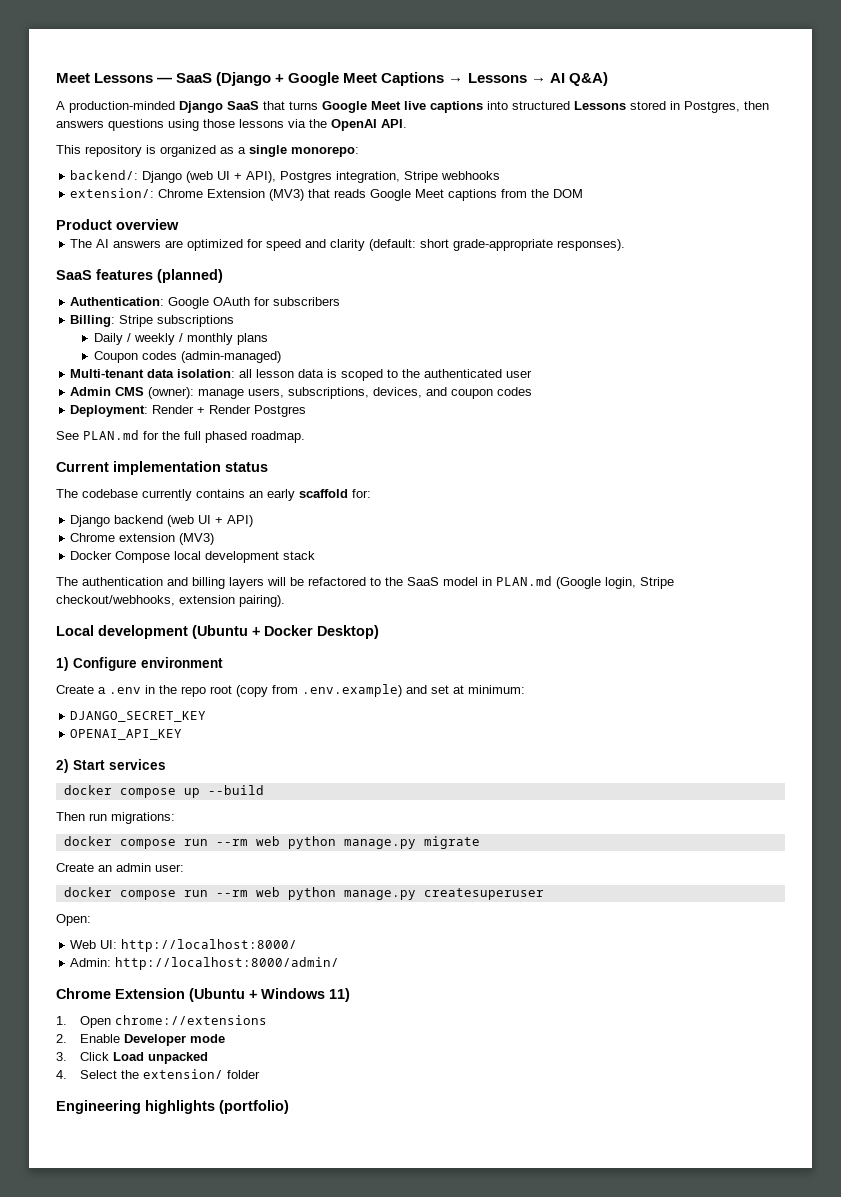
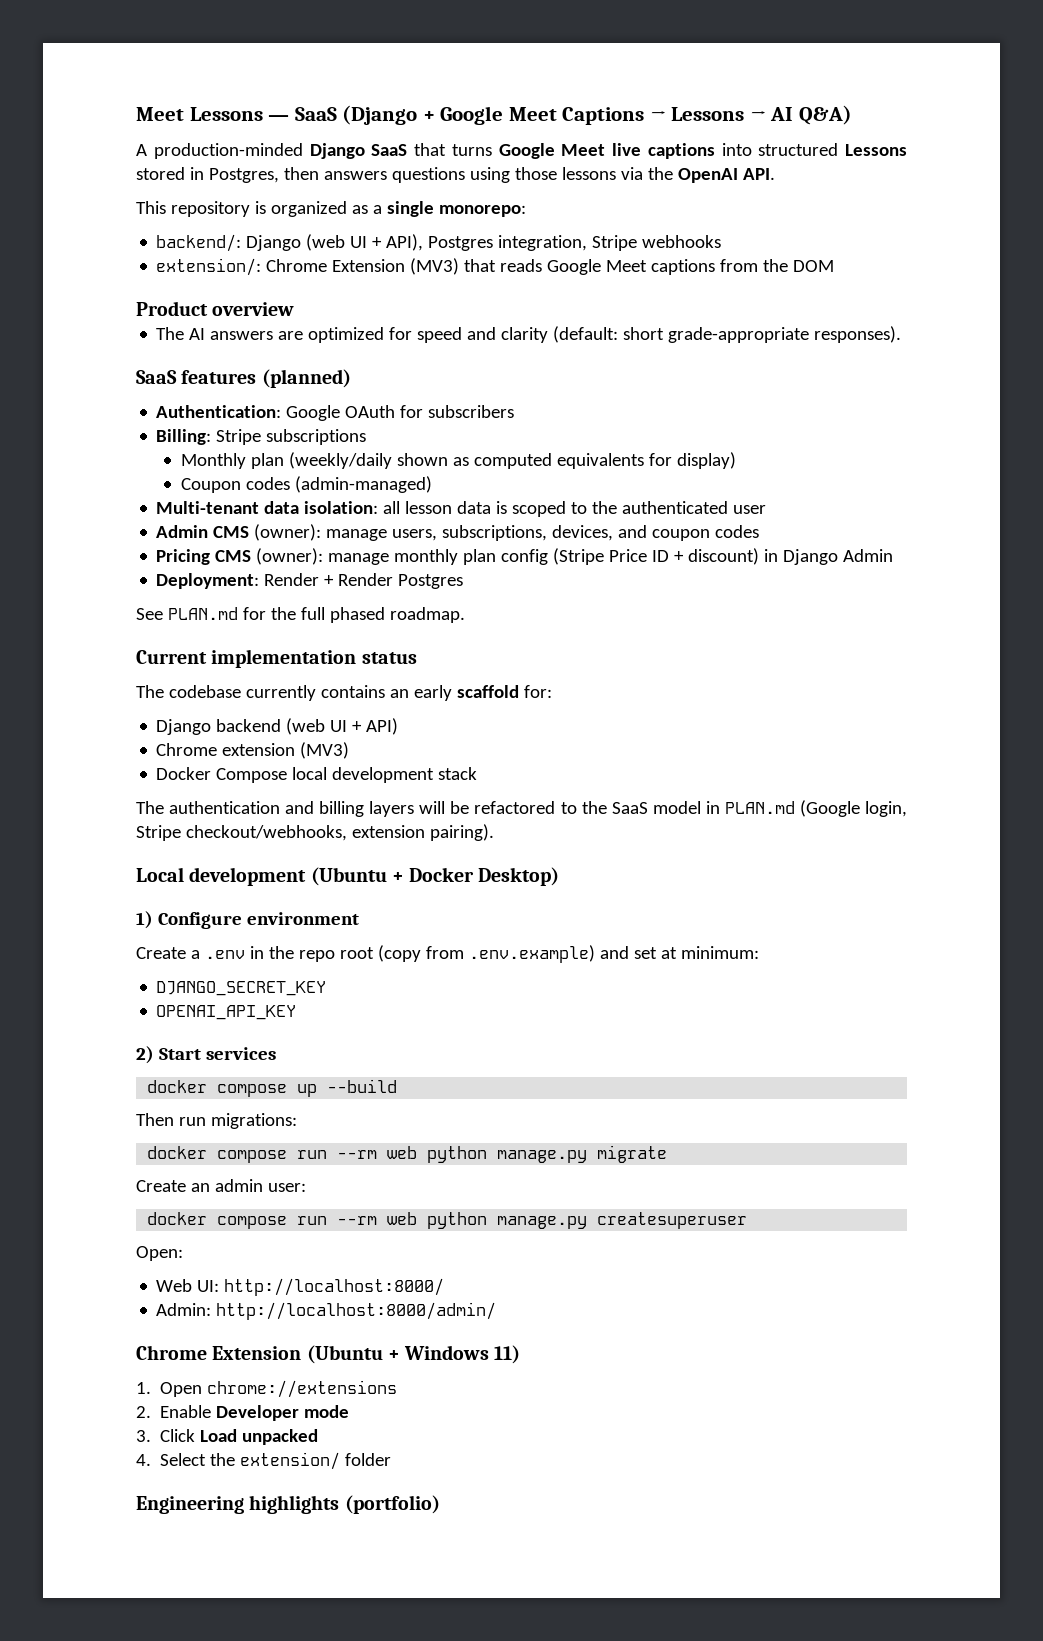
[94,333,269,345] Daily / weekly / monthly plans -> [180,452,736,469] Monthly plan (weekly/daily shown as computed equivalents for display)
(533, 391) none -> [156,548,894,565] // Pricing CMS (owner): manage monthly plan config (Stripe Price ID + discount) in Django Admin

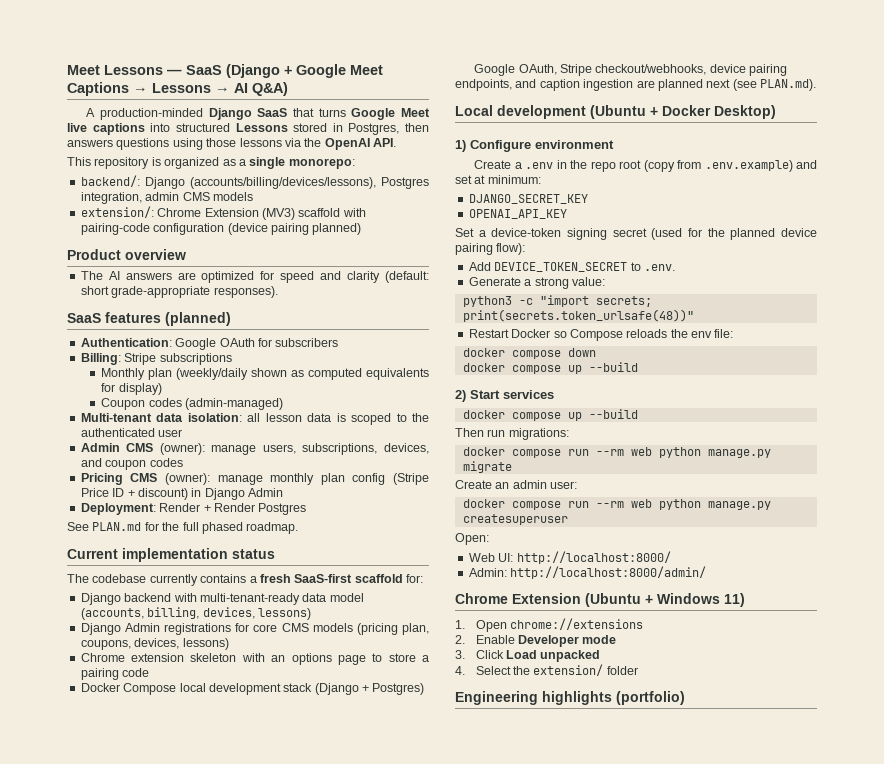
[306,234,722,251] [156,258,835,276] (web UI + API), Postgres integration, Stripe webhooks // extension/: Chrome Extension (MV3) that reads Google Meet captions from the DOM -> [189,177,429,189] [80,192,253,204] [80,206,366,220] [80,223,362,235] (accounts/billing/devices/lessons), Postgres integration, admin CMS models // extension/: Chrome Extension (MV3) scaffold with pairing-code configuration (device pairing planned)
[389,685,452,701] an early -> [249,574,353,583] a fresh SaaS-first
[286,718,399,735] [156,742,350,759] (web UI + API) // Chrome extension (MV3) -> [173,593,364,605] [80,607,311,620] [80,623,429,635] [80,638,229,650] [80,653,429,665] [80,668,150,680] with multi-tenant-ready data model (accounts, billing, devices, lessons) // Django Admin registrations for core CMS models (pricing plan, coupons, devices, lessons) // Chrome extension skeleton with an options page to store a pairing code
[136,800,908,817] [136,824,494,841] // The authentication and billing layers will be refactored to the SaaS model in PLAN.md (Google login, Stripe checkout/webhooks, extension pairing). -> [314,683,425,695] [474,64,788,76] [455,79,816,91] (Django + Postgres) // Google OAuth, Stripe checkout/webhooks, device pairing endpoints, and caption ingestion are planned next (see PLAN.md).
(297, 1012) none -> [455,228,817,240] [455,243,526,255] [468,262,675,272] [468,277,605,289] [462,295,652,307] [462,309,694,322] [468,329,734,341] [462,348,596,359] [462,362,638,374] // Set a device-token signing secret (used for the planned device pairing flow): // Add DEVICE_TOKEN_SECRET to .env. // Generate a strong value: // python3 -c "import secrets; print(secrets.token_urlsafe(48))" // Restart Docker so Compose reloads the env file: // docker compose down // docker compose up --build

